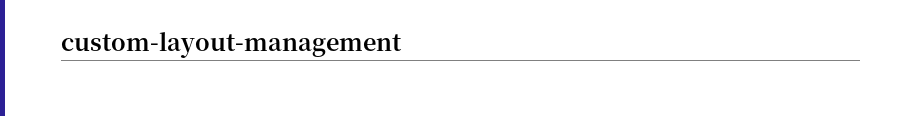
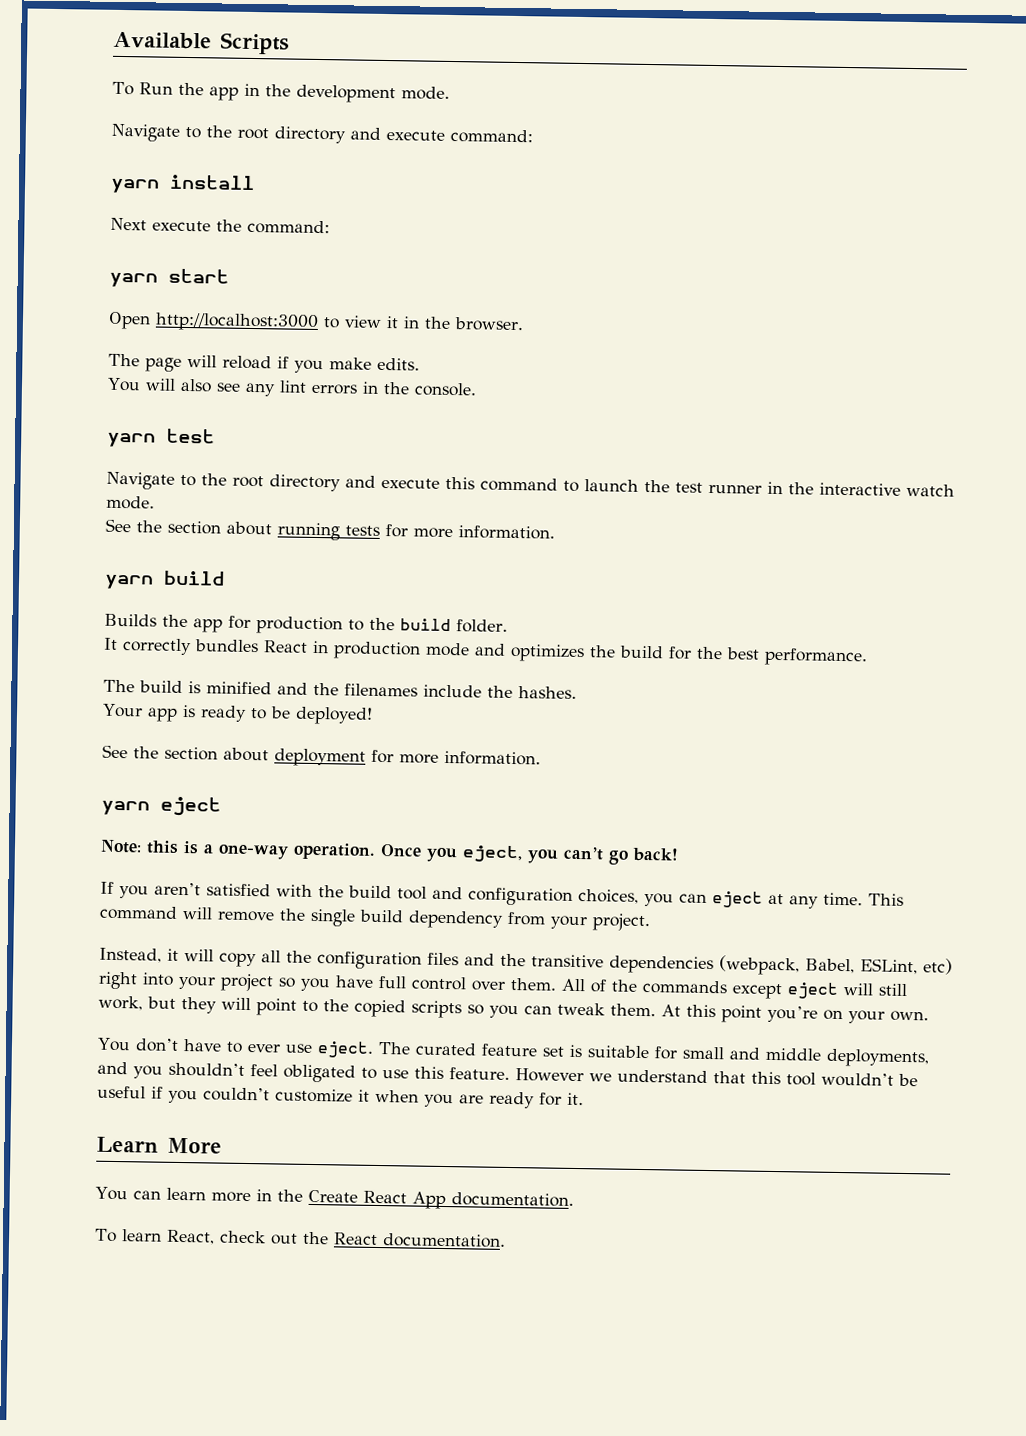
[61,32,402,58] custom-layout-management -> [113,31,289,55] [112,81,450,104] [111,123,533,144] [110,174,255,194] [110,217,330,235] [109,268,229,288] [108,311,524,332] [108,353,420,374] [107,377,477,397] [107,428,215,448] [106,471,955,497] [106,495,155,510] [105,518,555,541] [104,570,225,590] [104,613,508,635] [103,637,868,667] [103,679,577,699] [102,703,373,725] [102,744,541,767] [101,796,221,817] [100,839,679,865] [100,881,904,909] [99,905,651,932] [99,947,953,976] [98,971,908,1000] [98,995,929,1024] [97,1037,930,1068] [97,1061,918,1087] [97,1085,584,1109] [96,1136,222,1154] [95,1186,574,1210] [94,1228,506,1248] Available Scripts // To Run the app in the development mode. // Navigate to the root directory and execute command: // yarn install // Next execute the command: // yarn start // Open http://localhost:3000 to view it in the browser. // The page will reload if you make edits. // You will also see any lint errors in the console. // yarn test // Navigate to the root directory and execute this command to launch the test runner in the interactive watch mode. // See the section about running tests for more information. // yarn build // Builds the app for production to the build folder. // It correctly bundles React in production mode and optimizes the build for the best performance. // The build is minified and the filenames include the hashes. // Your app is ready to be deployed! // See the section about deployment for more information. // yarn eject // Note: this is a one-way operation. Once you eject, you can’t go back! // If you aren’t satisfied with the build tool and configuration choices, you can eject at any time. This command will remove the single build dependency from your project. // Instead, it will copy all the configuration files and the transitive dependencies (webpack, Babel, ESLint, etc) right into your project so you have full control over them. All of the commands except eject will still work, but they will point to the copied scripts so you can tweak them. At this point you’re on your own. // You don’t have to ever use eject. The curated feature set is suitable for small and middle deployments, and you shouldn’t feel obligated to use this feature. However we understand that this tool wouldn’t be useful if you couldn’t customize it when you are ready for it. // Learn More // You can learn more in the Create React App documentation. // To learn React, check out the React documentation.

